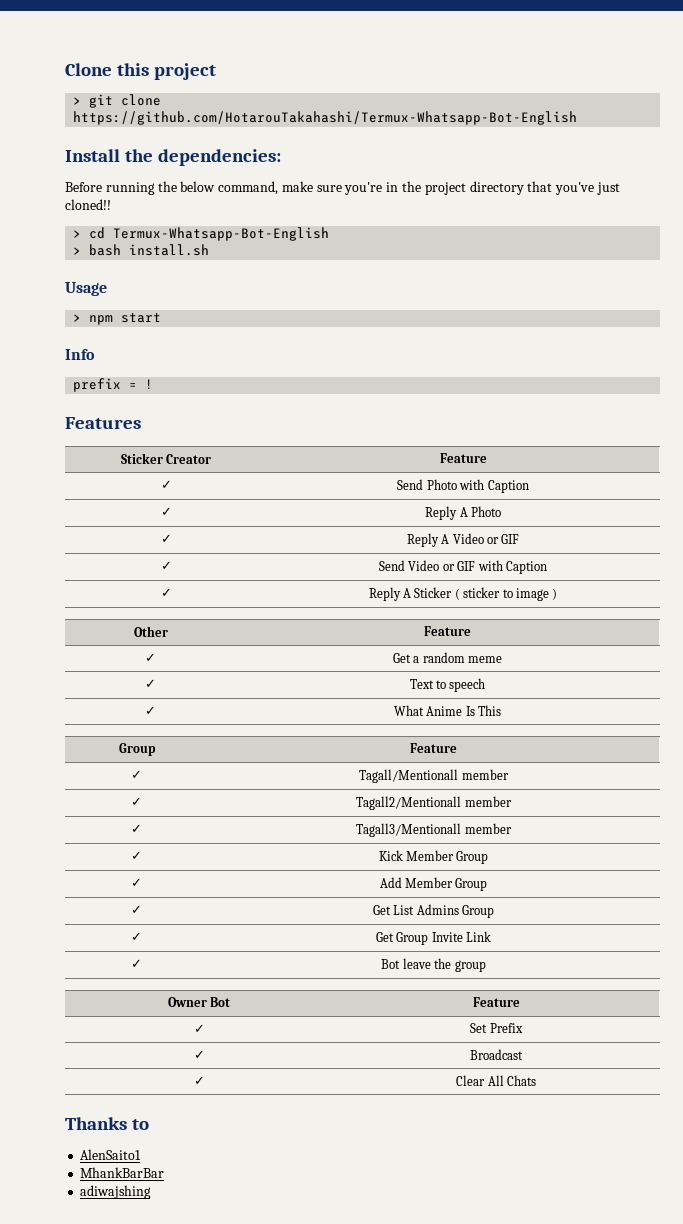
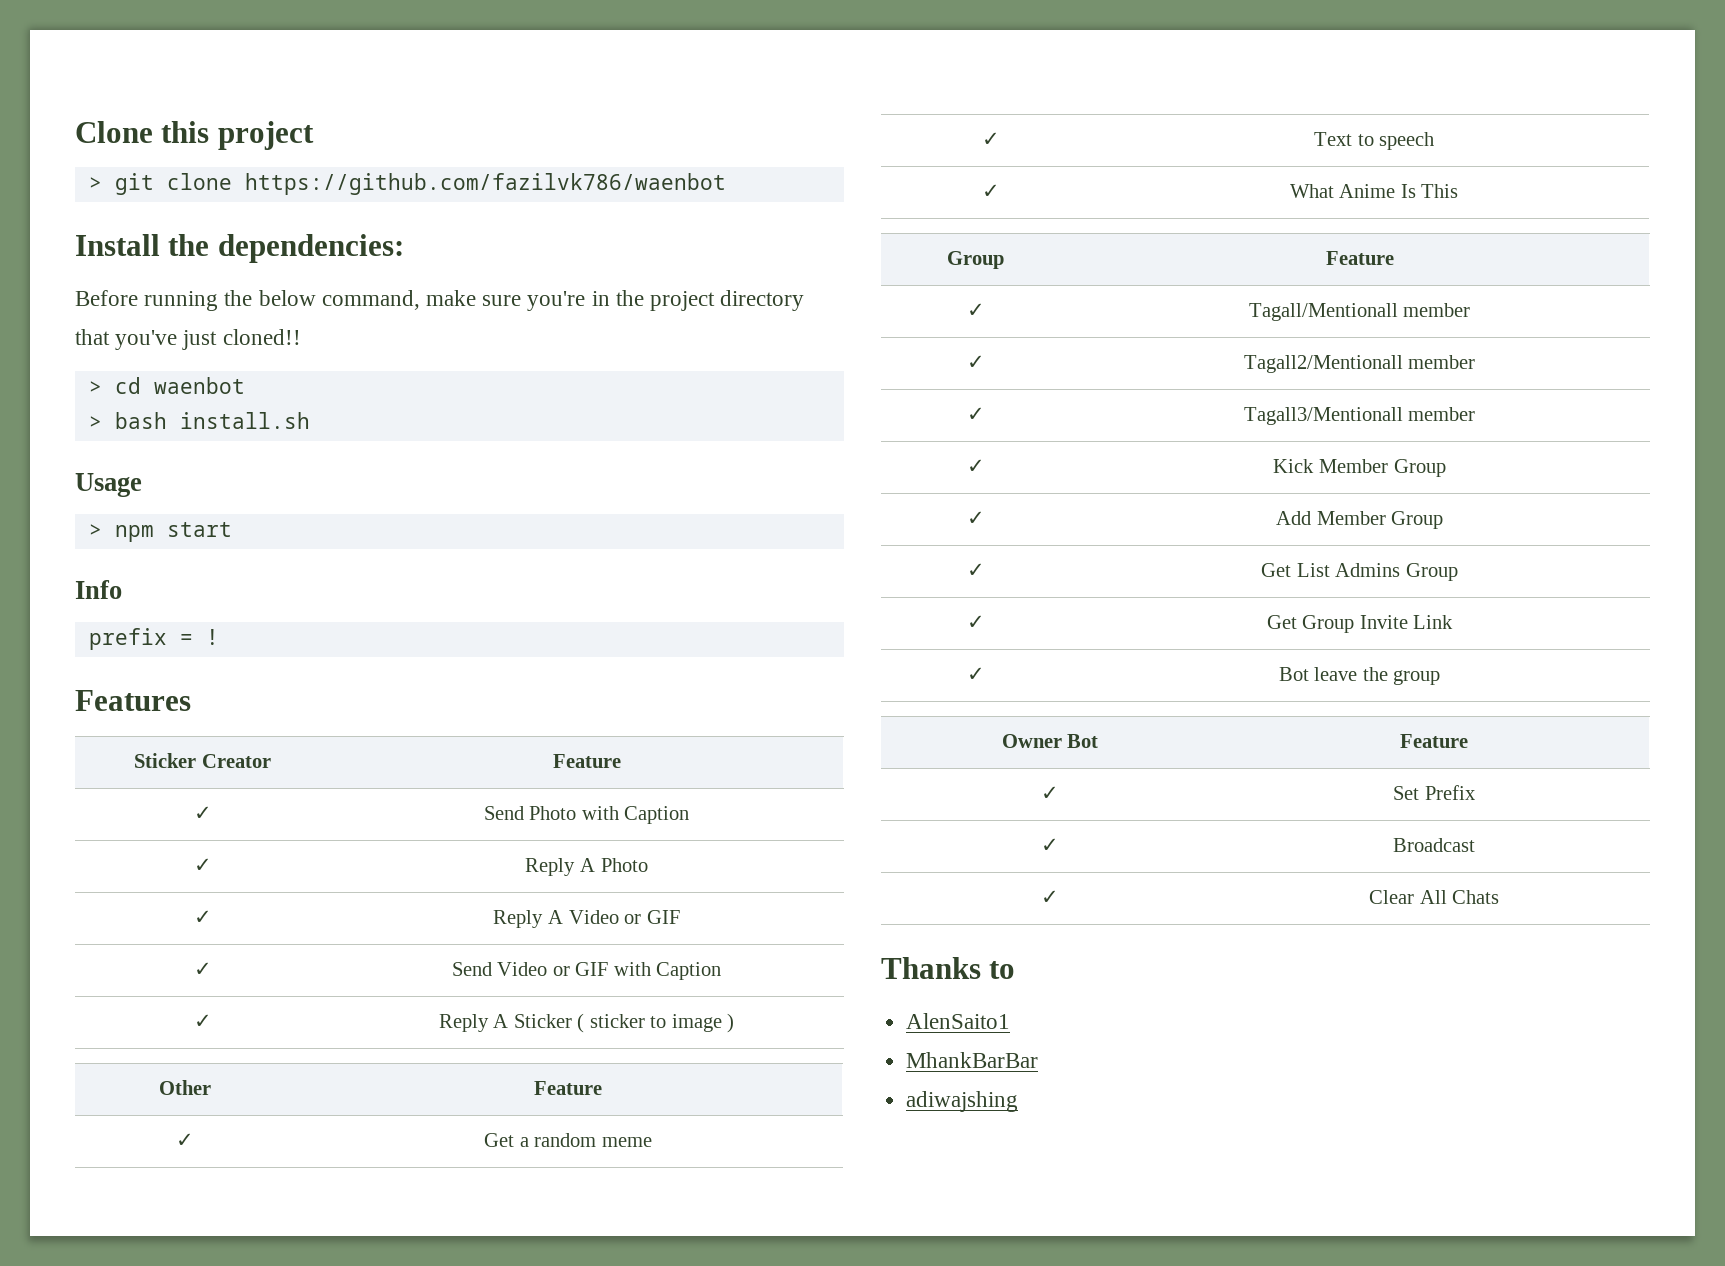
[73,111,578,125] https://github.com/HotarouTakahashi/Termux-Whatsapp-Bot-English -> [244,173,726,195] https://github.com/fazilvk786/waenbot
[113,227,330,241] Termux-Whatsapp-Bot-English -> [153,377,245,394] waenbot

